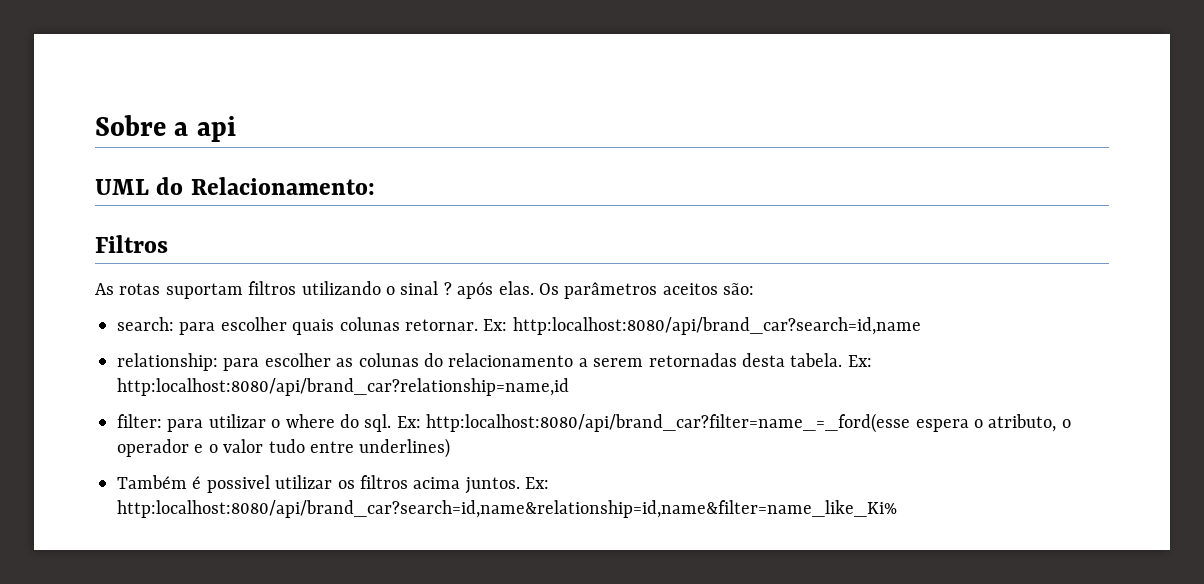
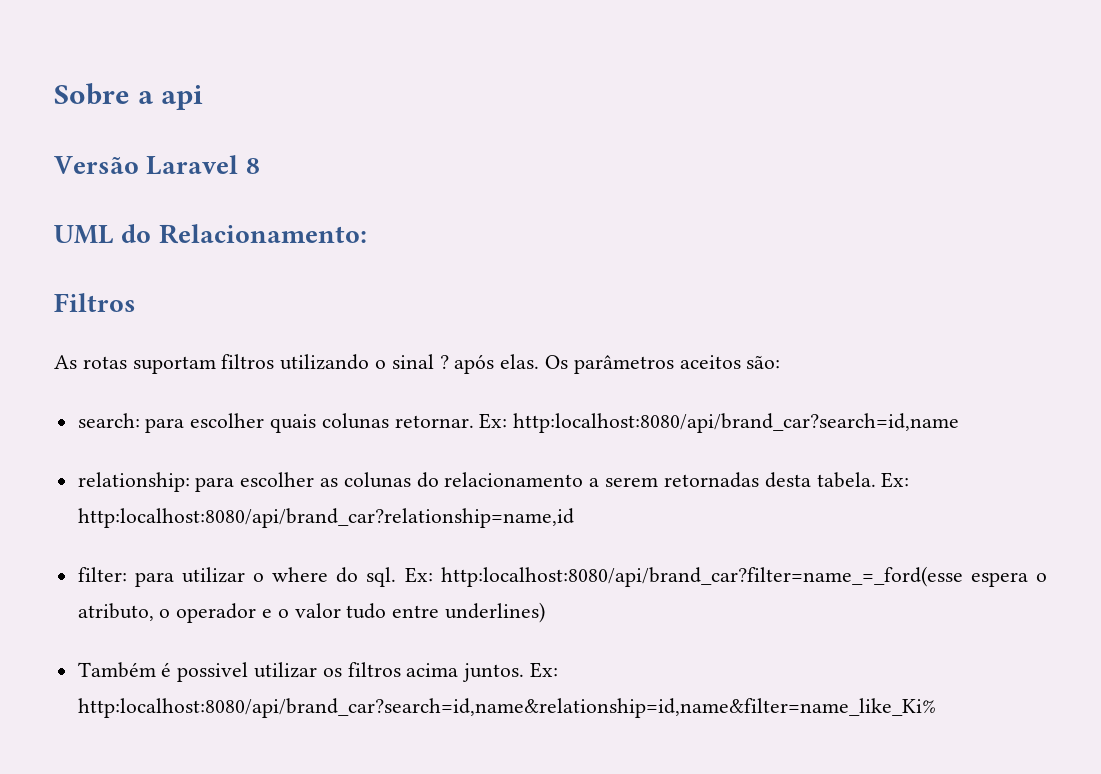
(236, 129) none -> [54,155,260,175] // Versão Laravel 8

